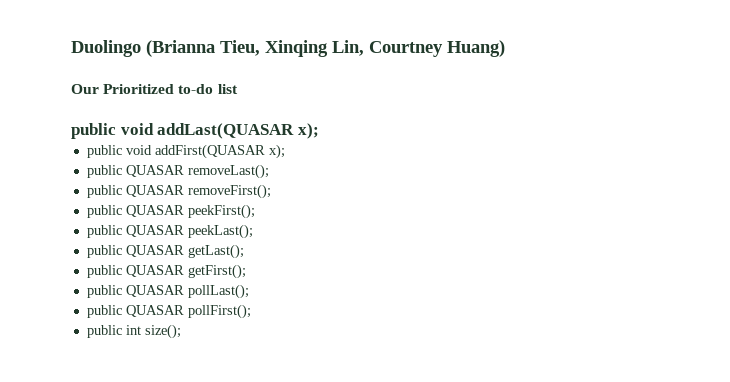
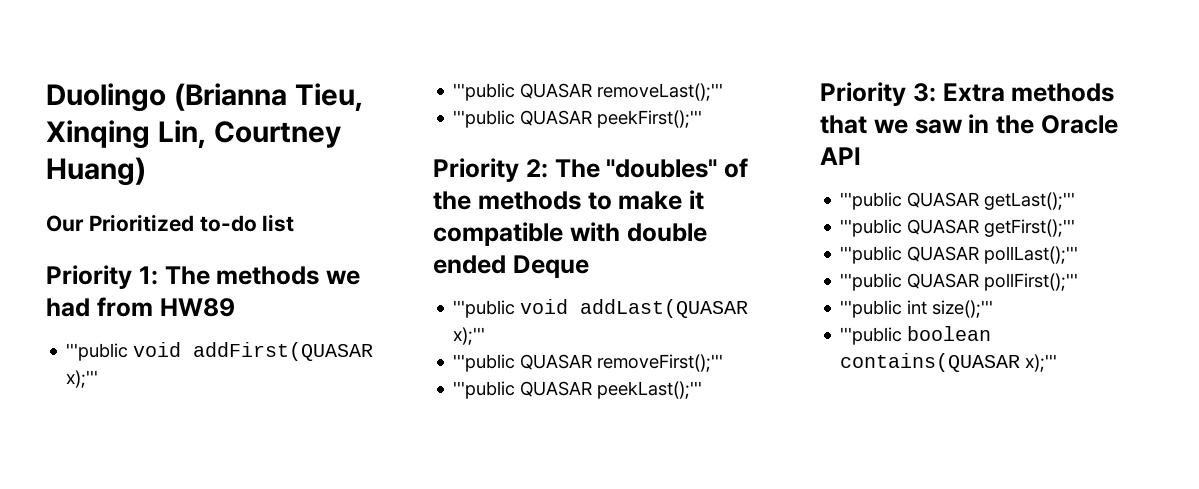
[71,123,319,139] [86,144,285,159] [86,164,269,179] [86,184,271,199] [86,204,255,219] [86,224,253,239] [86,244,244,259] [86,264,246,279] [86,284,249,299] [86,304,251,319] [86,324,181,339] public void addLast(QUASAR x); // public void addFirst(QUASAR x); // public QUASAR removeLast(); // public QUASAR removeFirst(); // public QUASAR peekFirst(); // public QUASAR peekLast(); // public QUASAR getLast(); // public QUASAR getFirst(); // public QUASAR pollLast(); // public QUASAR pollFirst(); // public int size(); -> [46,265,360,289] [46,297,235,317] [66,342,374,361] [66,370,99,388] [453,83,724,101] [453,110,703,128] [433,158,748,182] [433,190,704,210] [433,222,707,246] [433,255,589,278] [453,299,749,318] [453,327,486,345] [453,354,724,372] [453,381,703,399] [820,82,1115,106] [820,114,1118,134] [820,147,861,165] [840,192,1076,210] [840,219,1076,237] [840,246,1079,264] [840,273,1079,291] [840,300,994,318] [840,326,992,345] [840,353,1058,372] Priority 1: The methods we had from HW89 // '''public void addFirst(QUASAR x);''' // '''public QUASAR removeLast();''' // '''public QUASAR peekFirst();''' // Priority 2: The "doubles" of the methods to make it compatible with double ended Deque // '''public void addLast(QUASAR x);''' // '''public QUASAR removeFirst();''' // '''public QUASAR peekLast();''' // Priority 3: Extra methods that we saw in the Oracle API // '''public QUASAR getLast();''' // '''public QUASAR getFirst();''' // '''public QUASAR pollLast();''' // '''public QUASAR pollFirst();''' // '''public int size();''' // '''public boolean contains(QUASAR x);'''

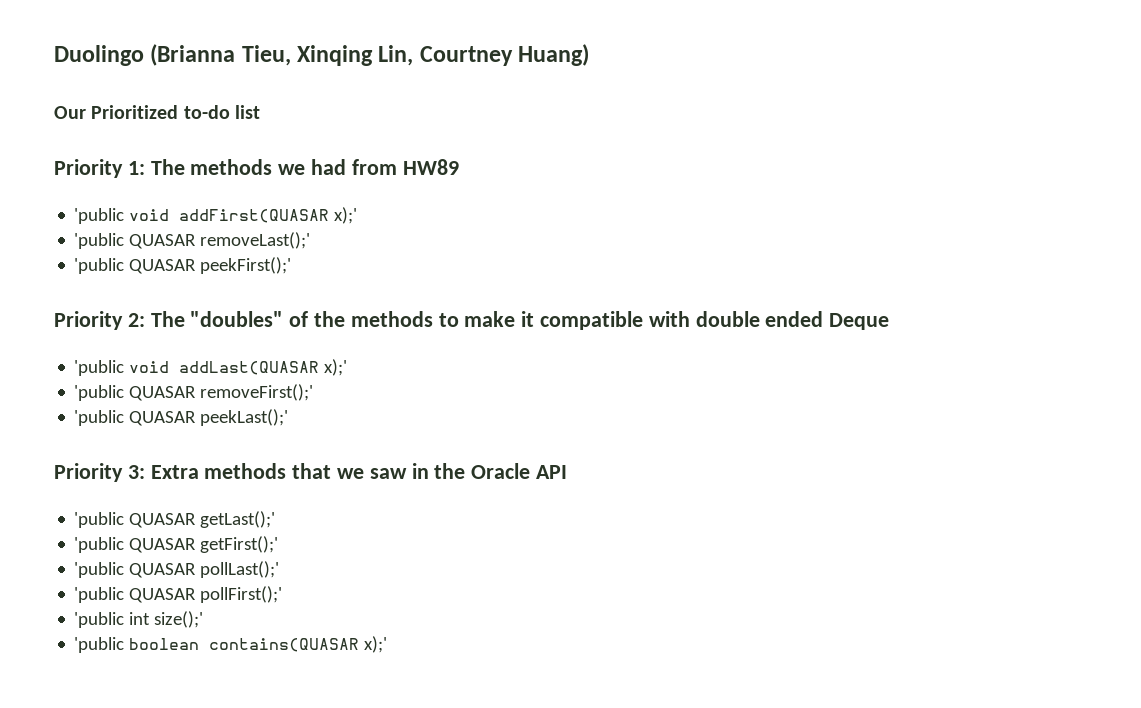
[66,343,129,361] '''public -> [74,208,125,224] 'public
[66,370,99,388] [453,83,724,101] [453,110,703,128] x);''' // '''public QUASAR removeLast();''' // '''public QUASAR peekFirst();''' -> [334,207,358,224] [74,232,311,249] [74,257,292,274] x);' // 'public QUASAR removeLast();' // 'public QUASAR peekFirst();'
[453,300,516,318] '''public -> [74,360,125,376] 'public
[453,327,486,345] [453,354,724,372] [453,381,703,399] x);''' // '''public QUASAR removeFirst();''' // '''public QUASAR peekLast();''' -> [324,359,348,376] [74,384,314,401] [74,409,289,426] x);' // 'public QUASAR removeFirst();' // 'public QUASAR peekLast();'
[840,192,1076,210] [840,219,1076,237] [840,246,1079,264] [840,273,1079,291] [840,300,994,318] [840,327,903,345] '''public QUASAR getLast();''' // '''public QUASAR getFirst();''' // '''public QUASAR pollLast();''' // '''public QUASAR pollFirst();''' // '''public int size();''' // '''public -> [74,511,276,528] [74,536,279,553] [74,561,280,578] [74,586,283,603] [74,611,204,628] [74,637,125,653] 'public QUASAR getLast();' // 'public QUASAR getFirst();' // 'public QUASAR pollLast();' // 'public QUASAR pollFirst();' // 'public int size();' // 'public
[1025,354,1058,372] x);''' -> [364,636,388,653] x);'

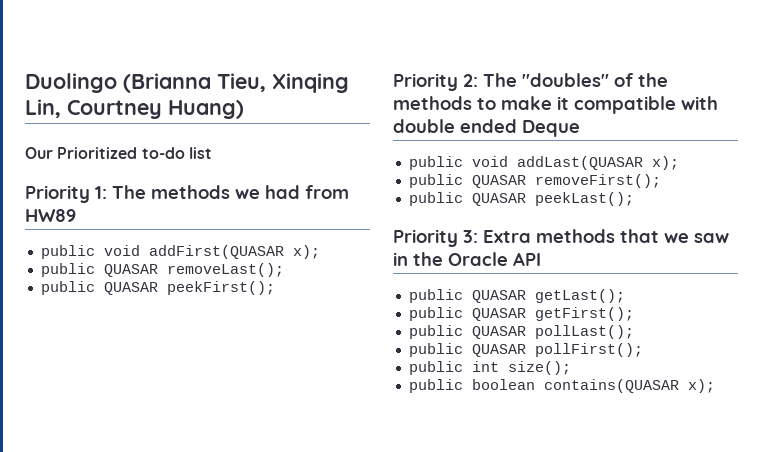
[74,208,125,224] 'public -> [40,245,95,259] public
[334,207,358,224] [74,232,311,249] [74,257,292,274] x);' // 'public QUASAR removeLast();' // 'public QUASAR peekFirst();' -> [292,245,320,259] [40,263,284,277] [40,281,275,295] x); // public QUASAR removeLast(); // public QUASAR peekFirst();
[74,360,125,376] 'public -> [408,156,463,170] public
[324,359,348,376] [74,384,314,401] [74,409,289,426] x);' // 'public QUASAR removeFirst();' // 'public QUASAR peekLast();' -> [651,156,679,170] [408,174,661,188] [408,192,634,206] x); // public QUASAR removeFirst(); // public QUASAR peekLast();
[74,511,276,528] [74,536,279,553] [74,561,280,578] [74,586,283,603] [74,611,204,628] [74,637,125,653] 'public QUASAR getLast();' // 'public QUASAR getFirst();' // 'public QUASAR pollLast();' // 'public QUASAR pollFirst();' // 'public int size();' // 'public -> [408,289,625,303] [408,307,634,321] [408,325,634,339] [408,343,643,357] [408,361,571,375] [408,379,463,393] public QUASAR getLast(); // public QUASAR getFirst(); // public QUASAR pollLast(); // public QUASAR pollFirst(); // public int size(); // public
[364,636,388,653] x);' -> [687,379,715,393] x);

